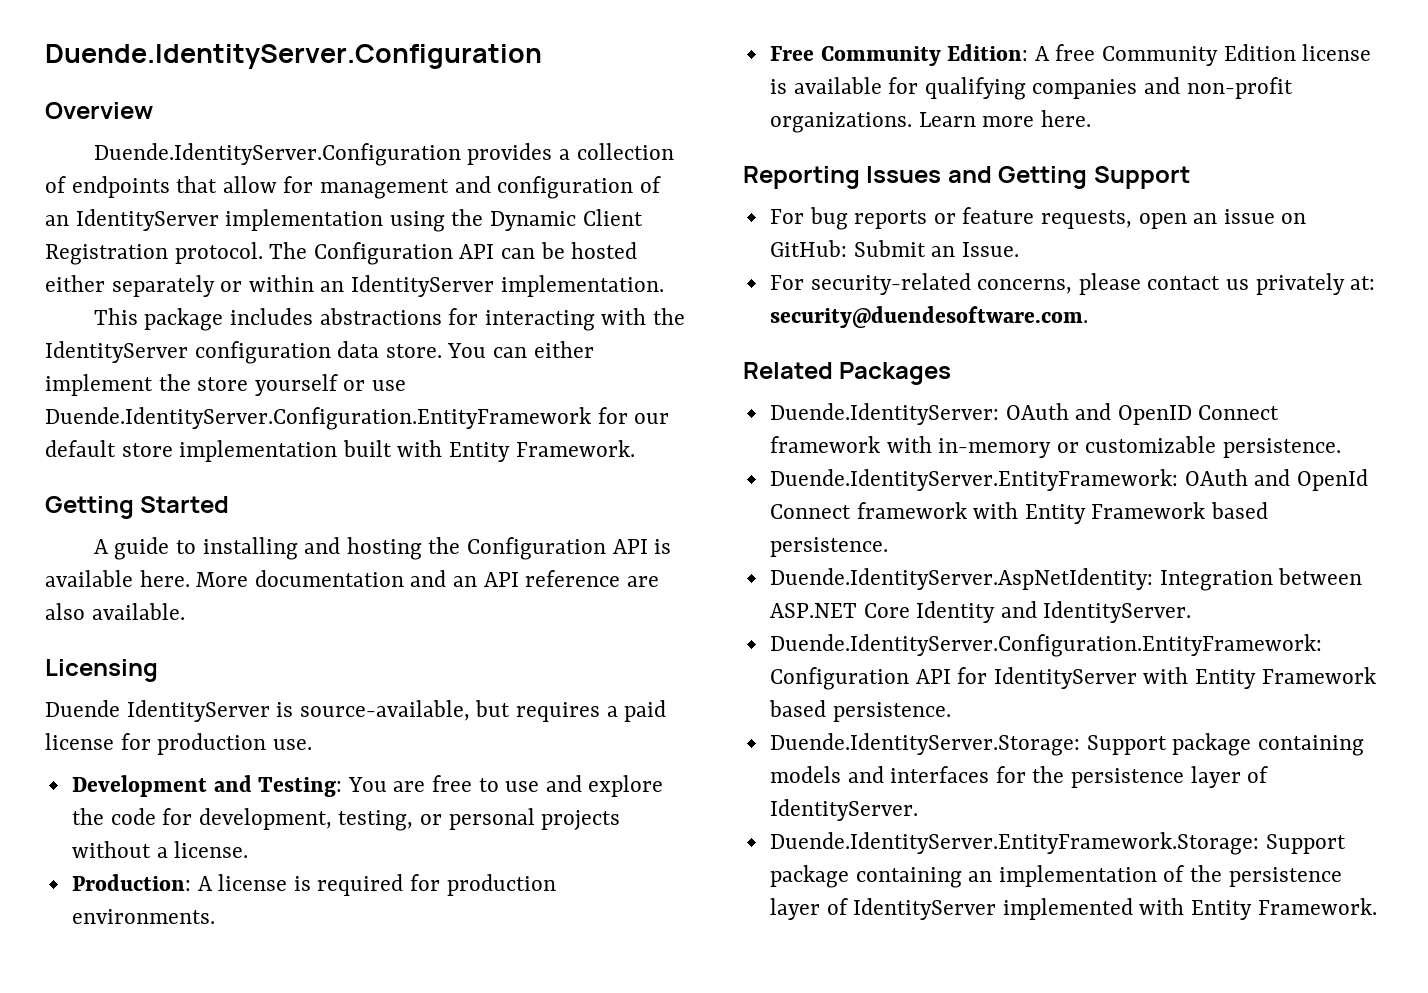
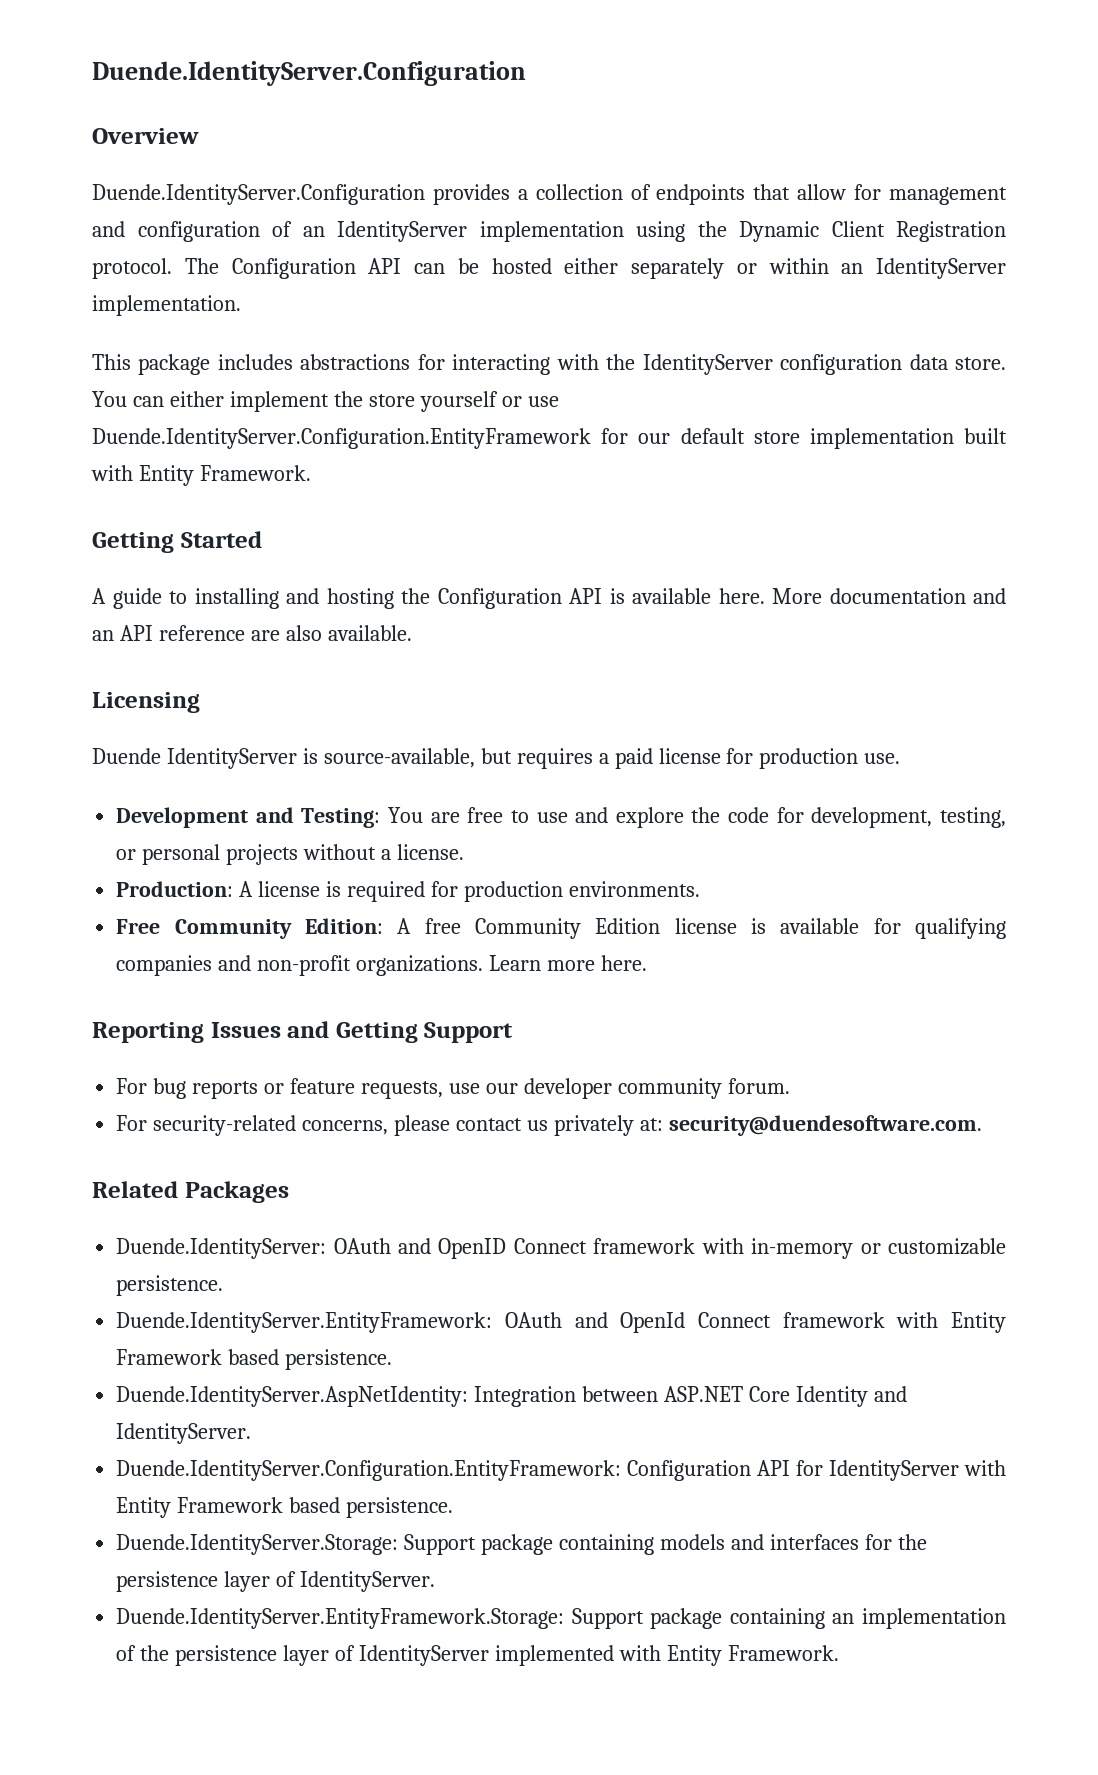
[1138,209,1307,229] [769,240,1019,257] open an issue on GitHub: Submit an Issue. -> [448,1078,790,1099] use our developer community forum.

